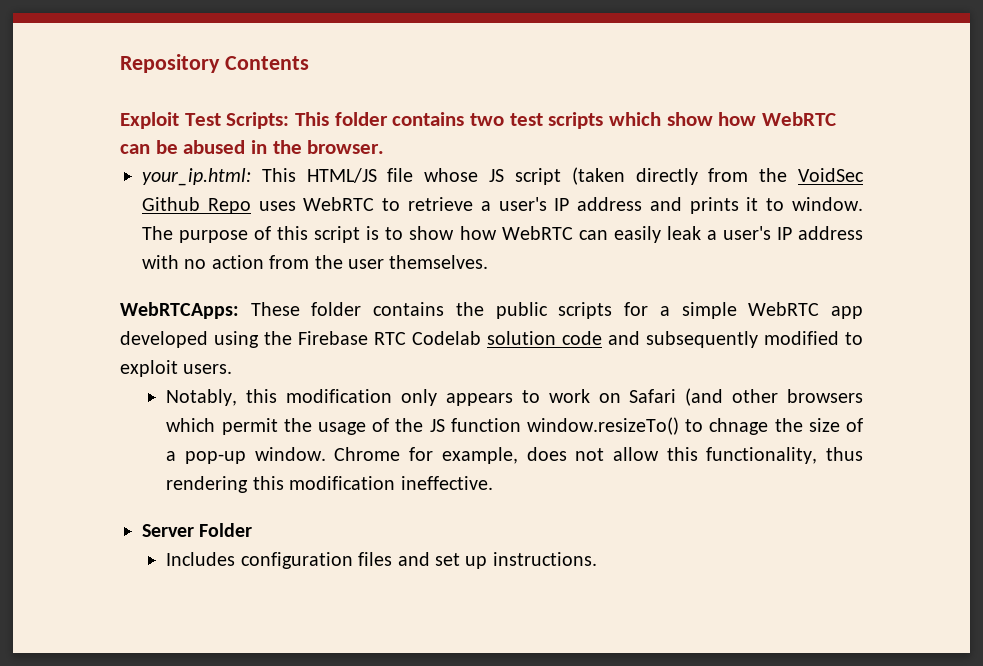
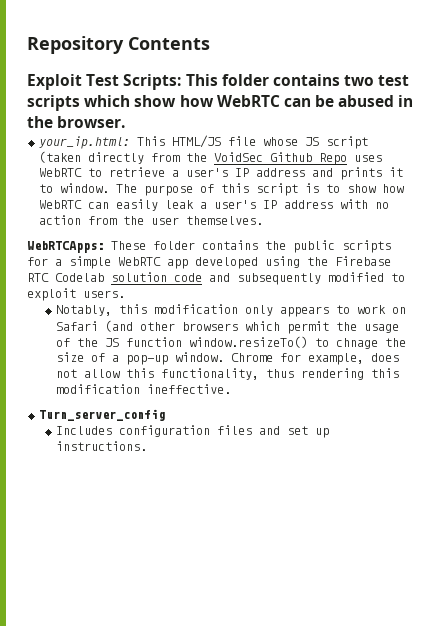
[142,523,253,537] Server Folder -> [38,409,165,421] Turn_server_config

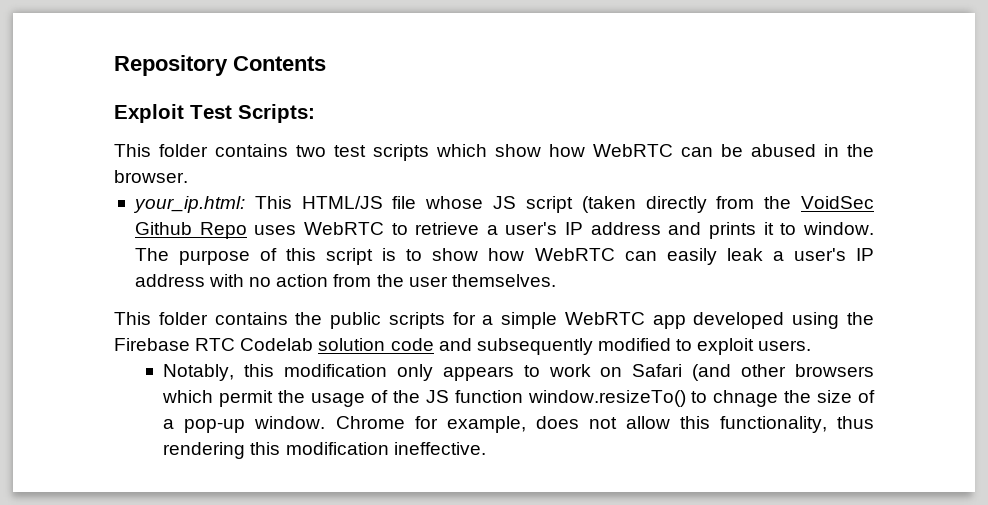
(182, 82) none -> (315, 113) //
[27,241,146,253] WebRTCApps: These -> [114,312,151,325] This
[38,409,165,421] [55,425,329,438] [55,441,147,451] // Turn_server_config // Includes configuration files and set up instructions. -> (486, 448) none

